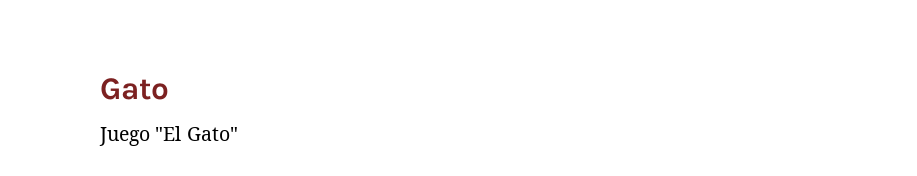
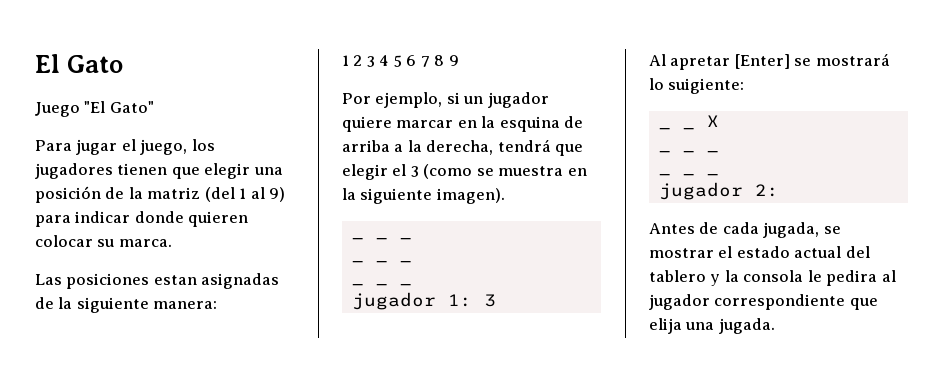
(100, 89) none -> [35,54,60,73] El
(238, 134) none -> [35,139,215,155] [35,163,283,179] [35,186,286,203] [35,211,249,227] [35,235,172,247] [35,273,280,289] [35,297,218,313] [342,55,459,67] [342,92,549,108] [342,116,584,132] [342,139,584,156] [342,164,587,180] [342,188,505,204] [351,237,412,240] [351,260,412,263] [351,283,412,286] [351,292,496,310] [649,53,890,70] [649,78,745,94] [658,127,695,130] [706,115,719,127] [658,150,719,153] [658,173,719,176] [658,182,779,200] [649,222,841,238] [649,246,870,258] [649,270,896,286] [649,294,878,310] [649,318,775,334] // Para jugar el juego, los jugadores tienen que elegir una posición de la matriz (del 1 al 9) para indicar donde quieren colocar su marca. // Las posiciones estan asignadas de la siguiente manera: // 1 2 3 4 5 6 7 8 9 // Por ejemplo, si un jugador quiere marcar en la esquina de arriba a la derecha, tendrá que elegir el 3 (como se muestra en la siguiente imagen). // _ _ _ // _ _ _ // _ _ _ // jugador 1: 3 // Al apretar [Enter] se mostrará lo suigiente: // _ _ X // _ _ _ // _ _ _ // jugador 2: // Antes de cada jugada, se mostrar el estado actual del tablero y la consola le pedira al jugador correspondiente que elija una jugada.

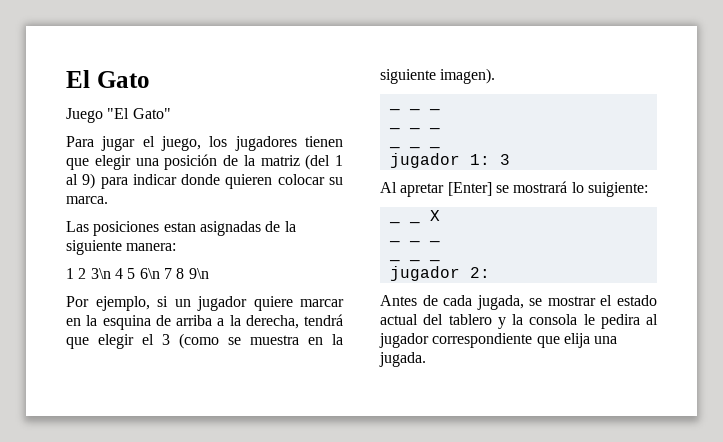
[366,56,375,67] 3 -> [90,268,111,279] 3\n
[406,55,417,66] 6 -> [139,268,160,279] 6\n
[448,55,459,66] 9 -> [188,268,209,279] 9\n

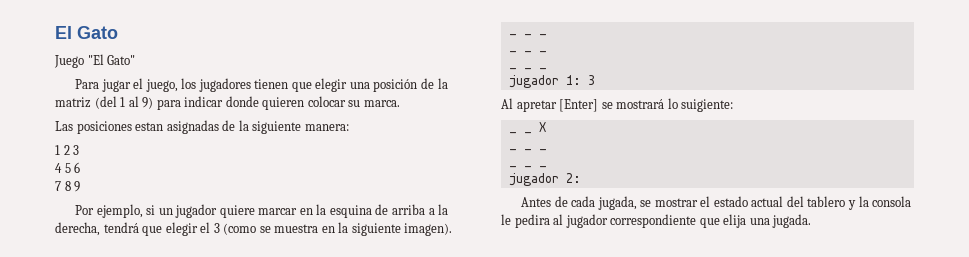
[90,268,111,279] 3\n -> [73,145,80,155] 3 //
[139,268,160,279] 6\n -> [74,162,81,173] 6 //
[188,268,209,279] 9\n -> [74,181,81,192] 9

